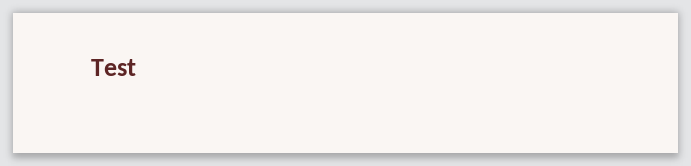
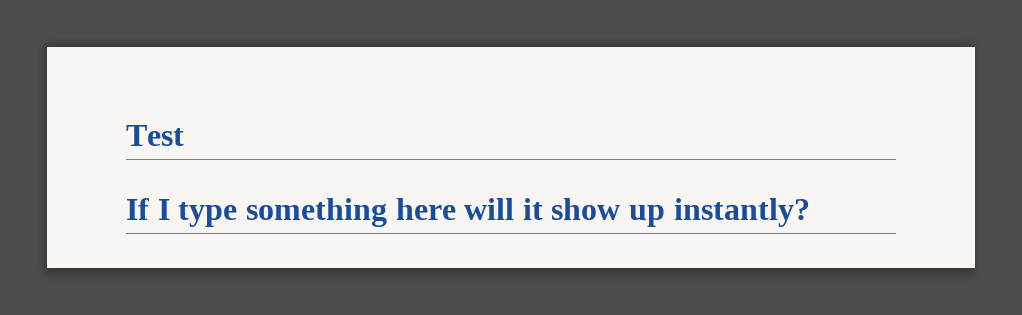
(136, 67) none -> [126,198,810,227] // If I type something here will it show up instantly?

